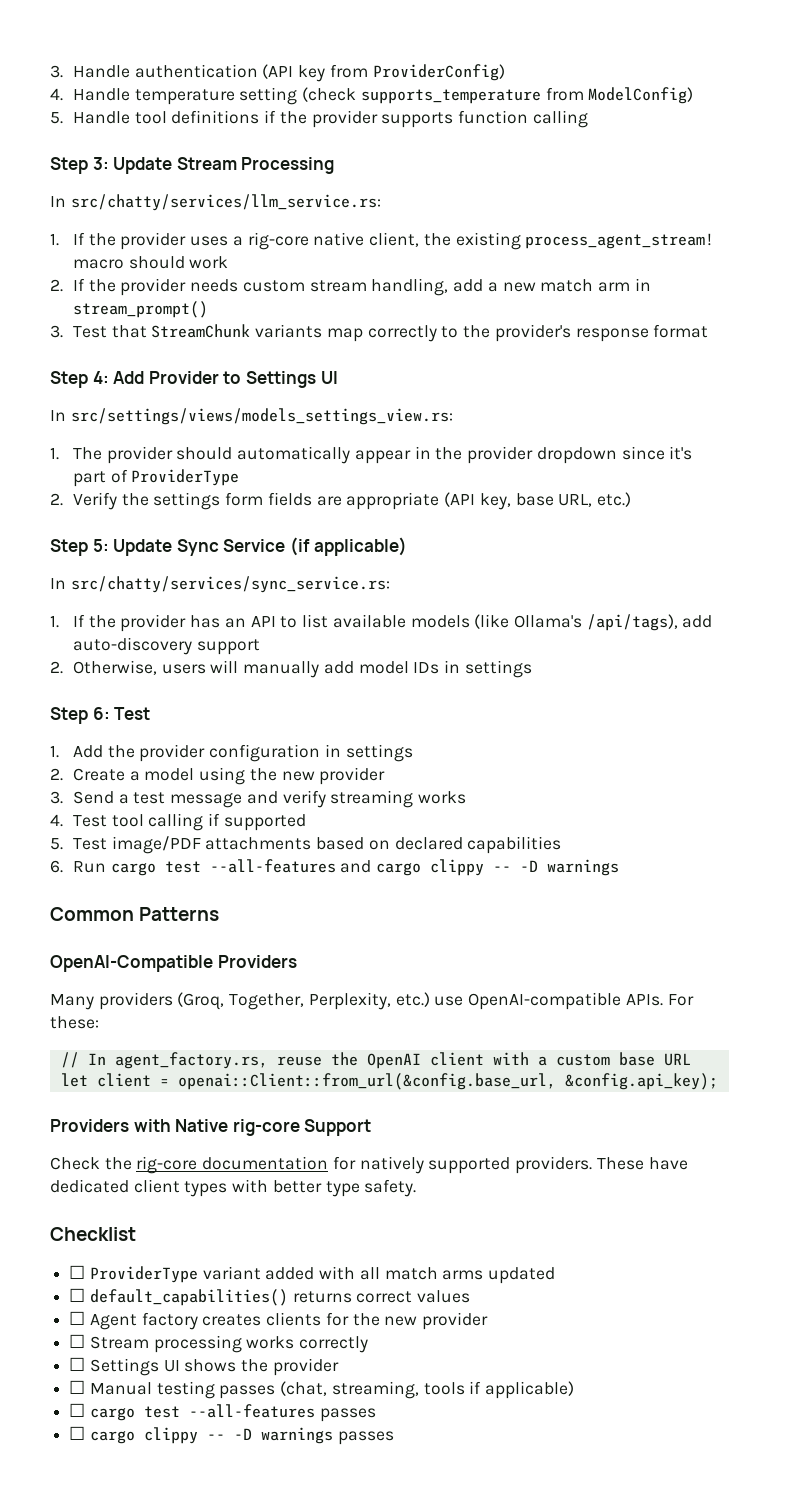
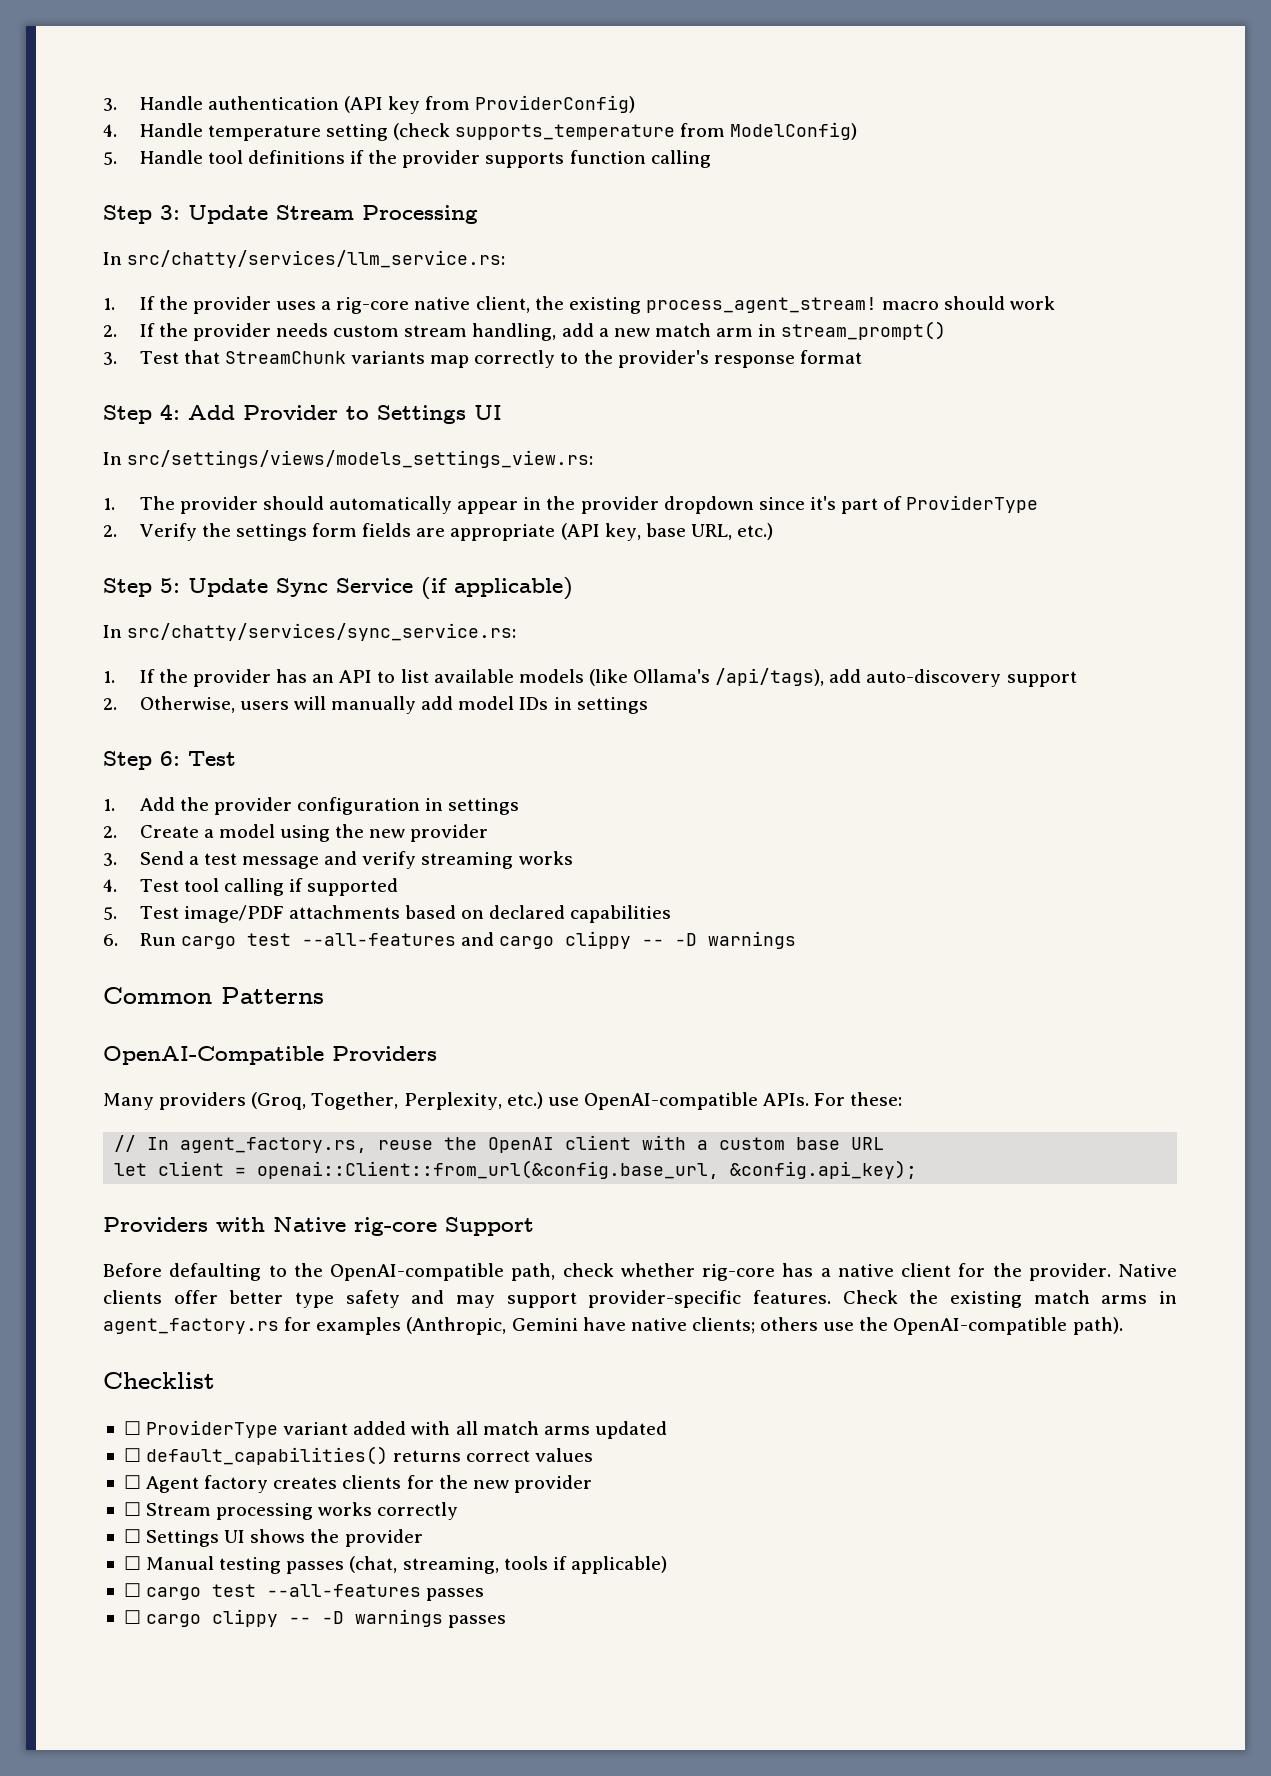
[50,1156,688,1174] [50,1179,417,1197] Check the rig-core documentation for natively supported providers. These have dedicated client types with better type safety. -> [103,1263,1177,1281] [103,1290,1177,1308] [103,1317,1123,1335] Before defaulting to the OpenAI-compatible path, check whether rig-core has a native client for the provider. Native clients offer better type safety and may support provider-specific features. Check the existing match arms in agent_factory.rs for examples (Anthropic, Gemini have native clients; others use the OpenAI-compatible path).

